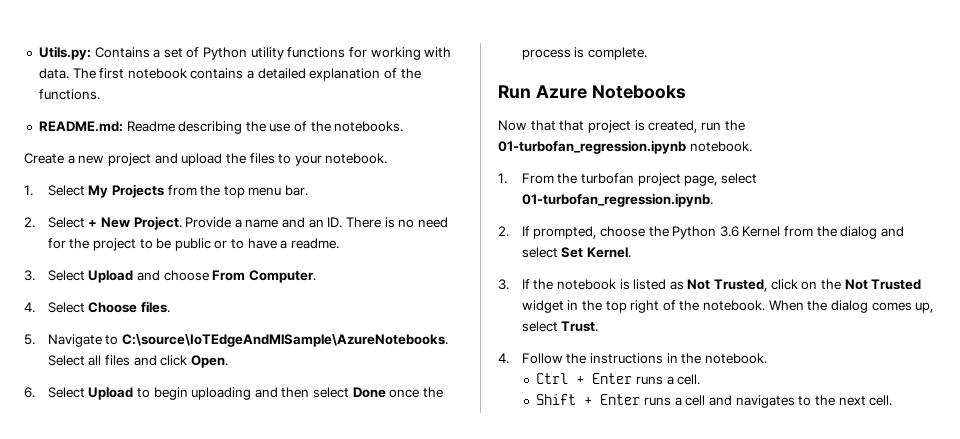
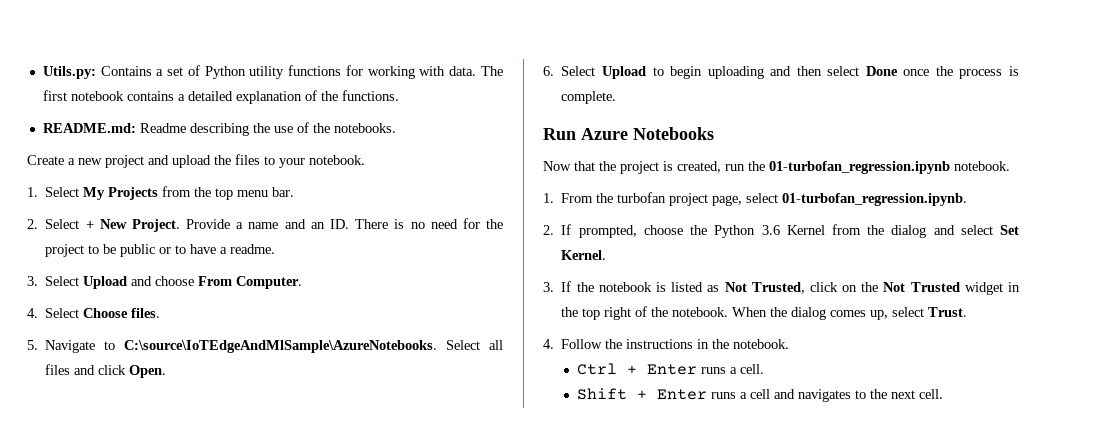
[559,120,585,131] that -> [599,161,616,171] the

